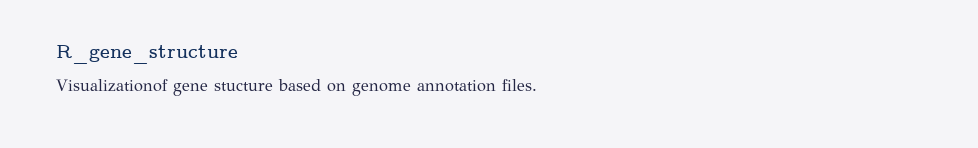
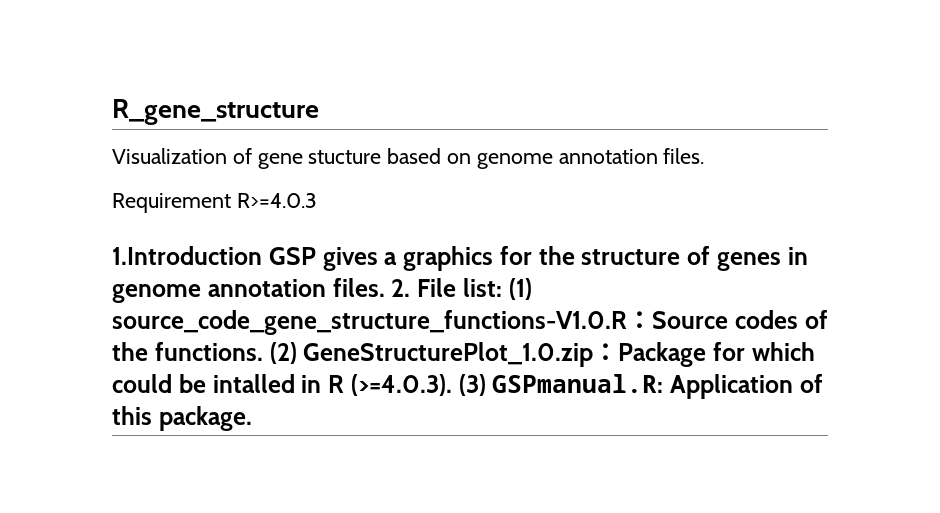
[56,79,168,92] Visualizationof -> [112,148,252,164] Visualization of
(537, 85) none -> [112,193,317,213] [112,246,808,271] [112,278,532,303] [112,310,828,335] [112,342,815,367] [112,374,823,399] [112,406,252,431] // Requirement R>=4.0.3 // 1.Introduction GSP gives a graphics for the structure of genes in genome annotation files. 2. File list: (1) source_code_gene_structure_functions-V1.0.R：Source codes of the functions. (2) GeneStructurePlot_1.0.zip：Package for which could be intalled in R (>=4.0.3). (3) GSPmanual.R: Application of this package.

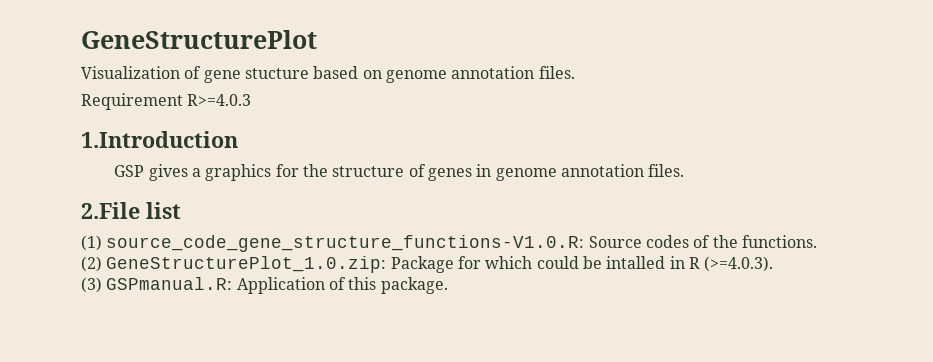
[112,99,319,125] R_gene_structure -> [81,30,317,49] GeneStructurePlot
(262, 255) none -> (238, 139) //
[391,278,532,300] [112,310,652,335] 2. File list: (1) source_code_gene_structure_functions-V1.0.R： -> [81,202,181,219] [81,235,585,252] // 2.File list // (1) source_code_gene_structure_functions-V1.0.R:
[269,342,619,367] (2) GeneStructurePlot_1.0.zip： -> [81,256,387,273] // (2) GeneStructurePlot_1.0.zip:
(452, 385) none -> (774, 264) //

